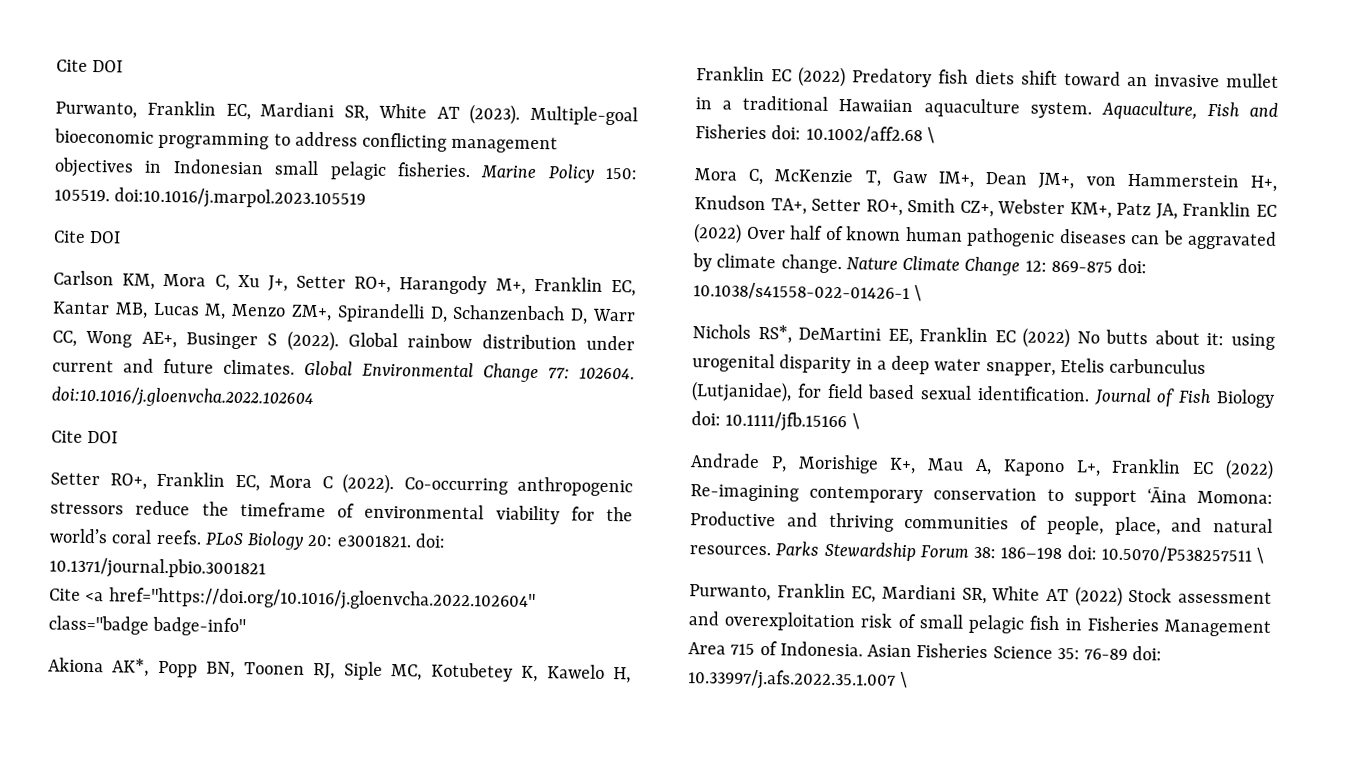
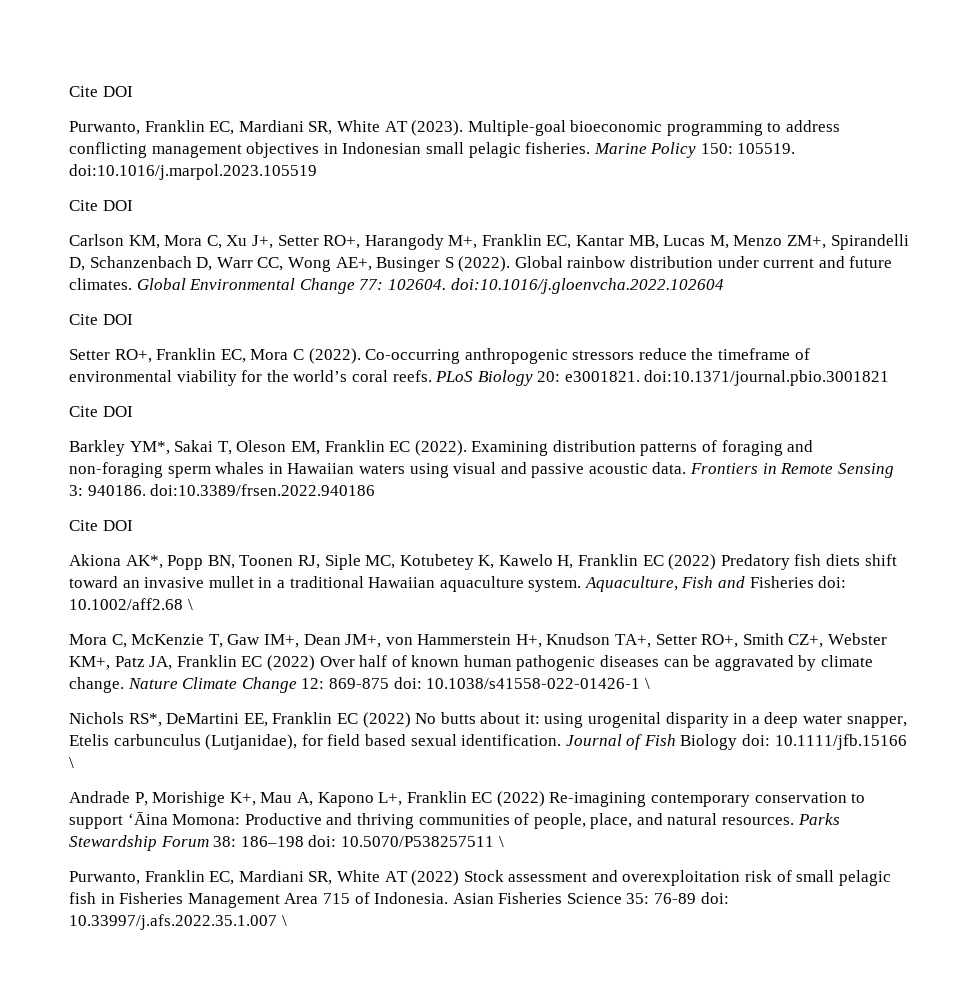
[414,533,446,548] [49,557,266,580] [49,587,536,613] [48,615,247,637] doi: 10.1371/journal.pbio.3001821 // Cite <a href="https://doi.org/10.1016/j.gloenvcha.2022.102604" class="badge badge-info" -> [644,370,890,386] [69,406,133,417] [69,440,814,456] [69,462,894,478] [69,484,376,496] [69,520,133,531] doi:10.1371/journal.pbio.3001821 // Cite DOI // Barkley YM*, Sakai T, Oleson EM, Franklin EC (2022). Examining distribution patterns of foraging and non-foraging sperm whales in Hawaiian waters using visual and passive acoustic data. Frontiers in Remote Sensing 3: 940186. doi:10.3389/frsen.2022.940186 // Cite DOI

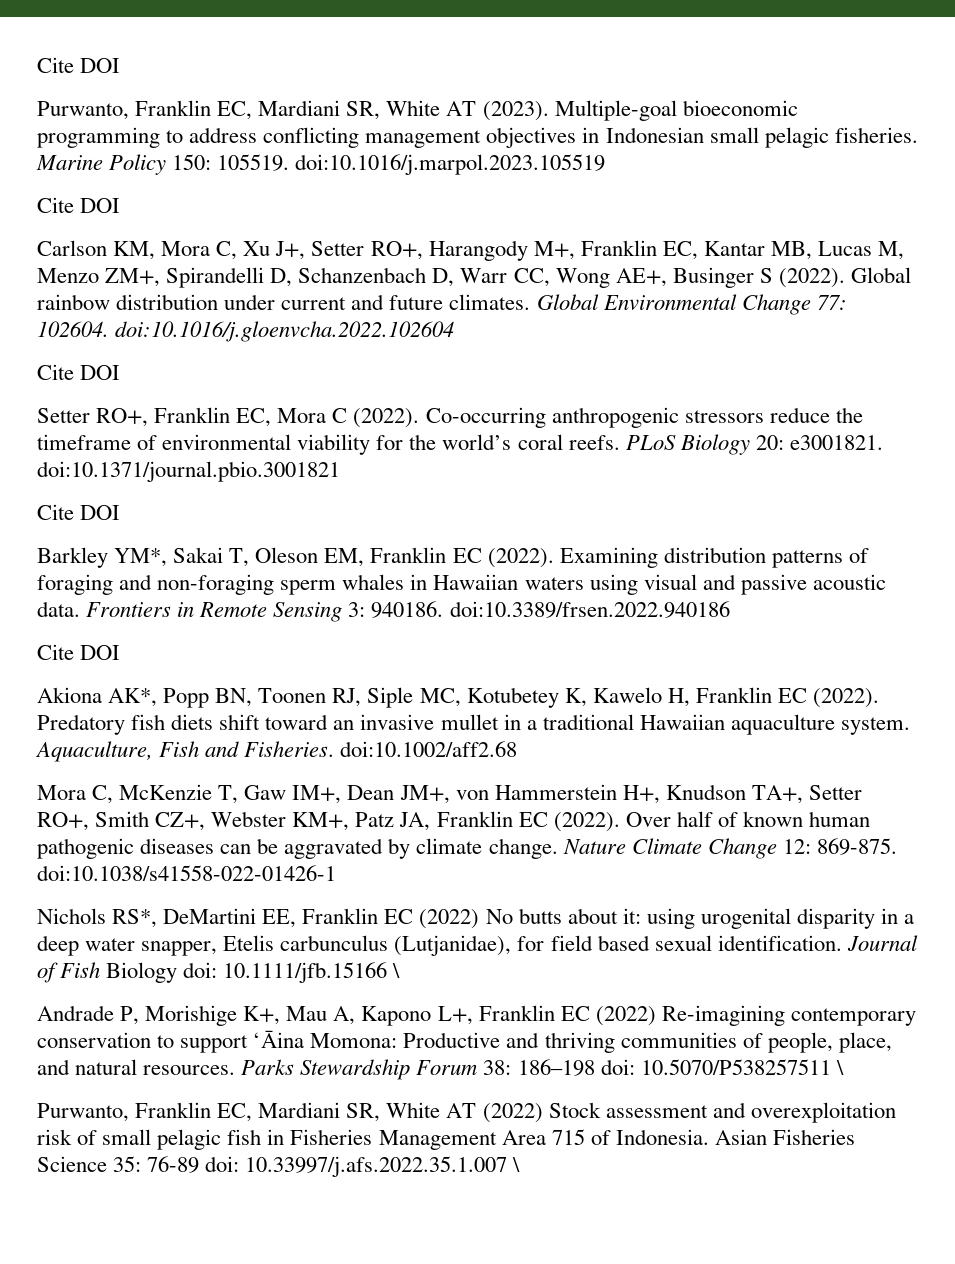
[668,554,717,570] (2022) -> [813,688,880,708] (2022).
[749,576,847,588] [69,598,193,610] Fisheries doi: 10.1002/aff2.68 \ -> [244,741,518,757] Fisheries. doi:10.1002/aff2.68
[266,655,315,671] (2022) -> [553,812,620,832] (2022).
[328,677,650,689] 869-875 doi: 10.1038/s41558-022-01426-1 \ -> [816,838,897,855] [37,865,336,881] 869-875. doi:10.1038/s41558-022-01426-1

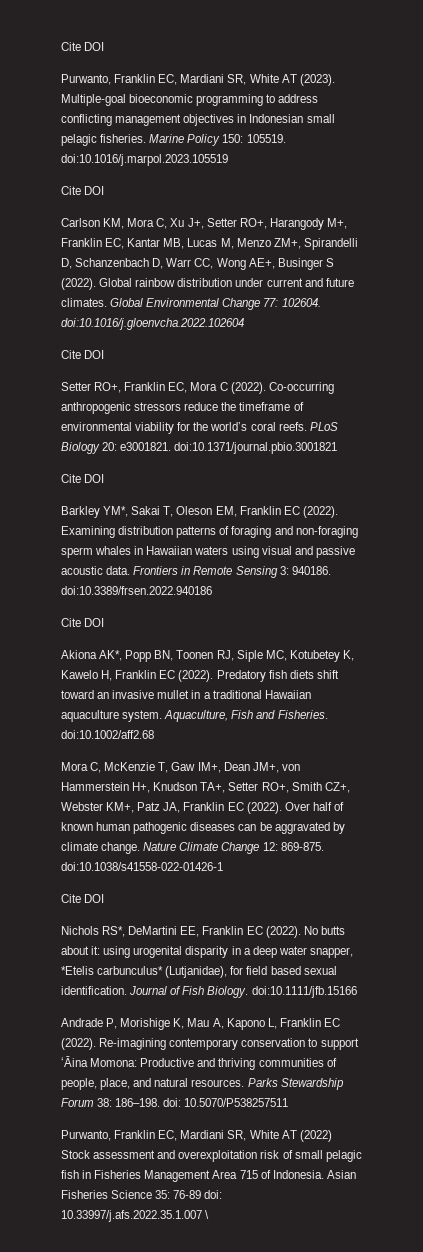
(336, 873) none -> [61,894,105,903] // Cite DOI
[419,909,480,929] (2022) -> [265,926,301,938] (2022).
[223,935,389,951] Etelis carbunculus -> [61,966,164,975] *Etelis carbunculus*
[106,962,401,983] Biology doi: 10.1111/jfb.15166 \ -> [207,986,357,998] Biology. doi:10.1111/jfb.15166
[243,1006,281,1025] K+, -> [173,1018,185,1029] K,
[437,1005,656,1026] L+, Franklin EC (2022) -> [267,1018,340,1029] [61,1038,96,1050] L, Franklin EC (2022).
[517,1059,595,1076] 186–198 -> [115,1098,161,1107] 186–198.
[835,1060,844,1075] \ -> (289, 1102) none

